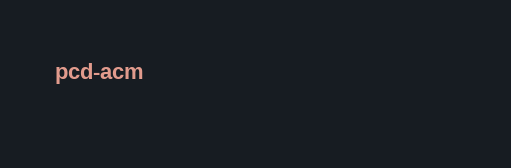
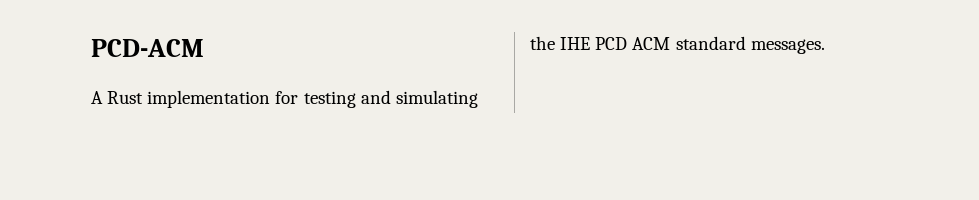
[55,63,144,84] pcd-acm -> [91,39,204,57] [91,90,478,108] [530,36,825,54] PCD-ACM // A Rust implementation for testing and simulating the IHE PCD ACM standard messages.

